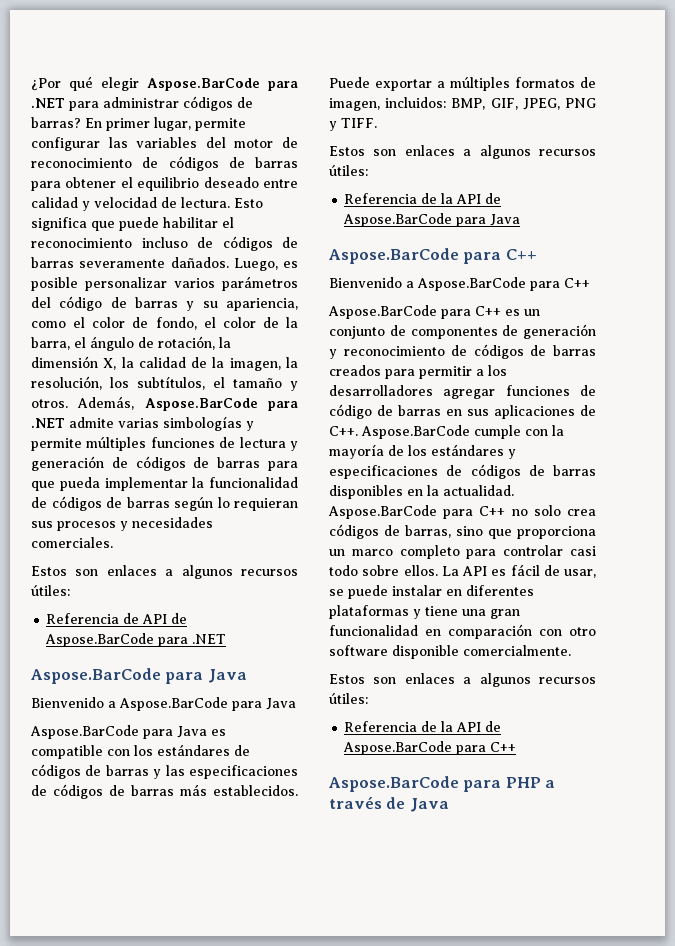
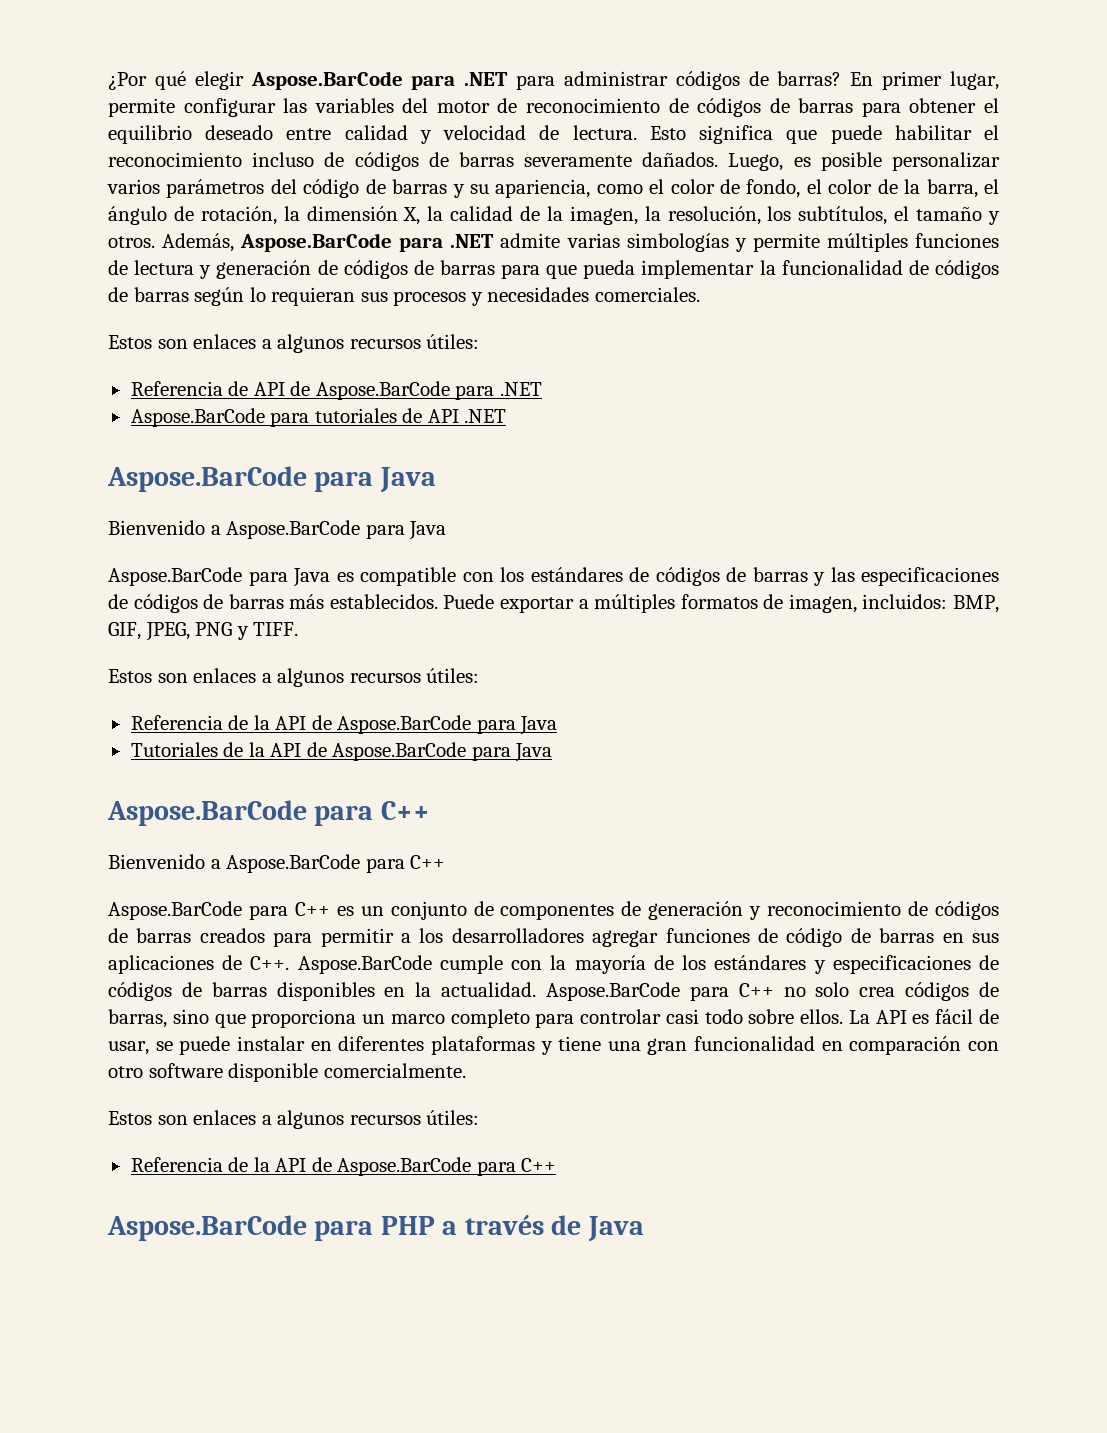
(227, 639) none -> [130,408,507,427] // Aspose.BarCode para tutoriales de API .NET
(521, 220) none -> [130,742,553,762] // Tutoriales de la API de Aspose.BarCode para Java

